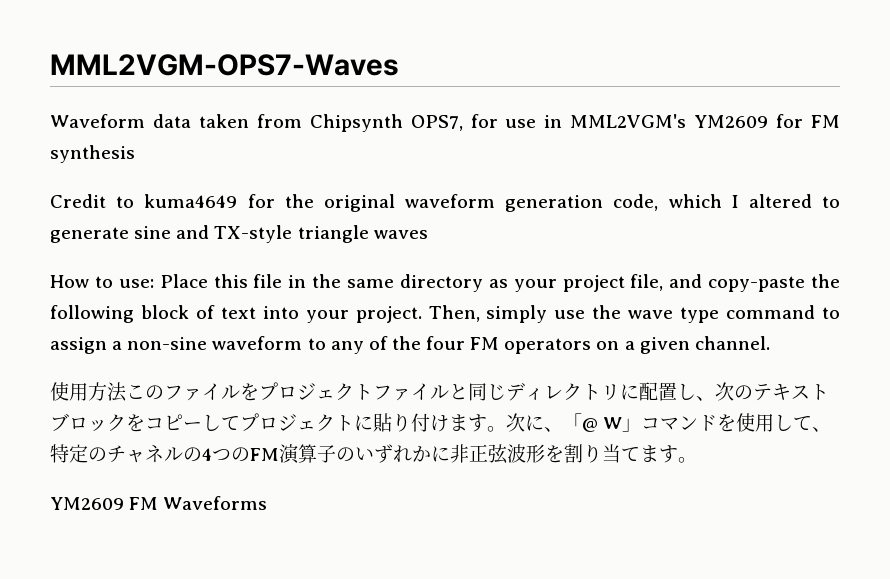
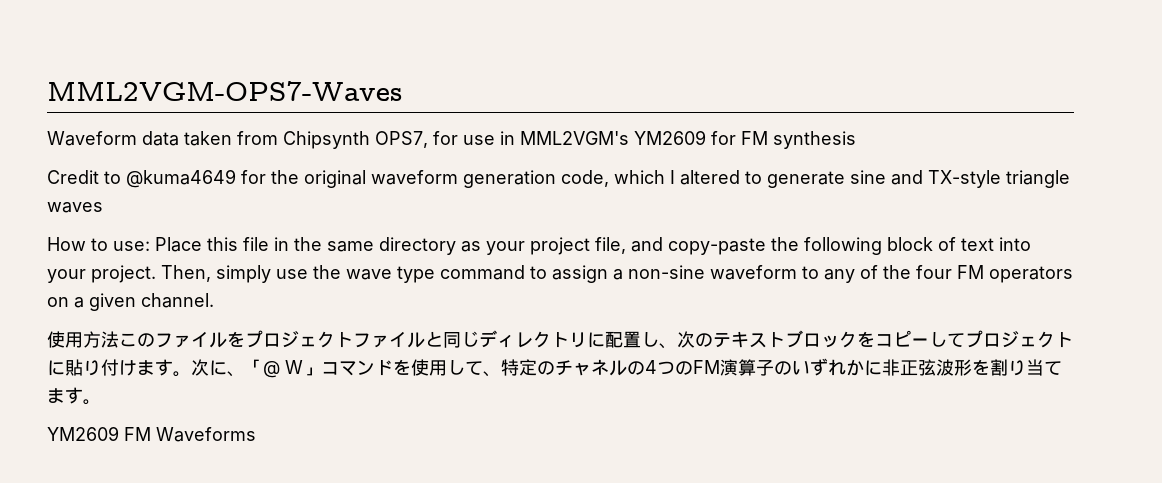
[144,194,238,208] kuma4649 -> [126,169,236,188] @kuma4649

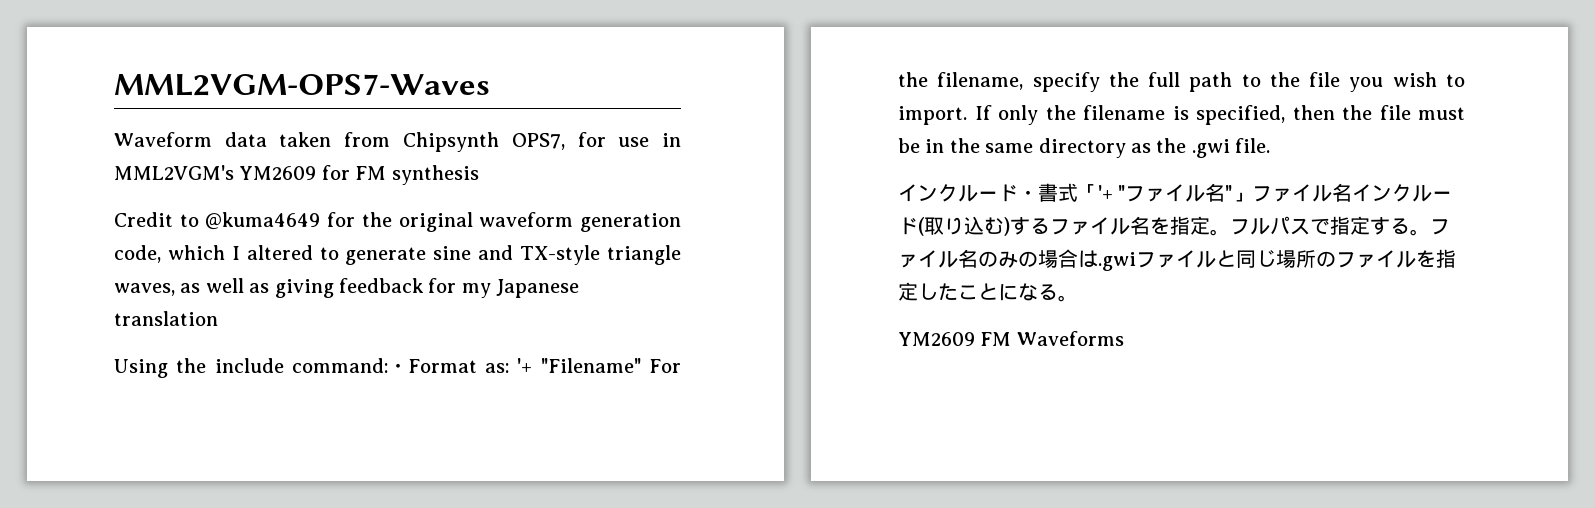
[47,202,103,213] [47,237,269,252] waves // How to use: Place this file -> [114,278,580,298] [114,311,218,326] [114,358,682,378] [898,72,1465,92] [898,105,1465,125] [898,138,920,153] waves, as well as giving feedback for my Japanese translation // Using the include command:・Format as: '+ "Filename" For the filename, specify the full path to the file you wish to import. If only the filename is specified, then the file must be
[486,237,1031,255] [47,265,1073,283] [47,293,214,311] [47,330,1073,349] [47,358,1062,378] [47,387,83,404] your project file, and copy-paste the following block of text into your project. Then, simply use the wave type command to assign a non-sine waveform to any of the four FM operators on a given channel. // 使用方法このファイルをプロジェクトファイルと同じディレクトリに配置し、次のテキストブロックをコピーしてプロジェクトに貼り付けます。次に、「@ W」コマンドを使用して、特定のチャネルの4つのFM演算子のいずれかに非正弦波形を割り当てます -> [1156,138,1271,158] [898,183,1453,202] [898,216,1450,236] [898,249,1456,271] [898,282,1058,301] the .gwi file. // インクルード・書式「'+ "ファイル名"」ファイル名インクルード(取り込む)するファイル名を指定。フルパスで指定する。ファイル名のみの場合は.gwiファイルと同じ場所のファイルを指定したことになる

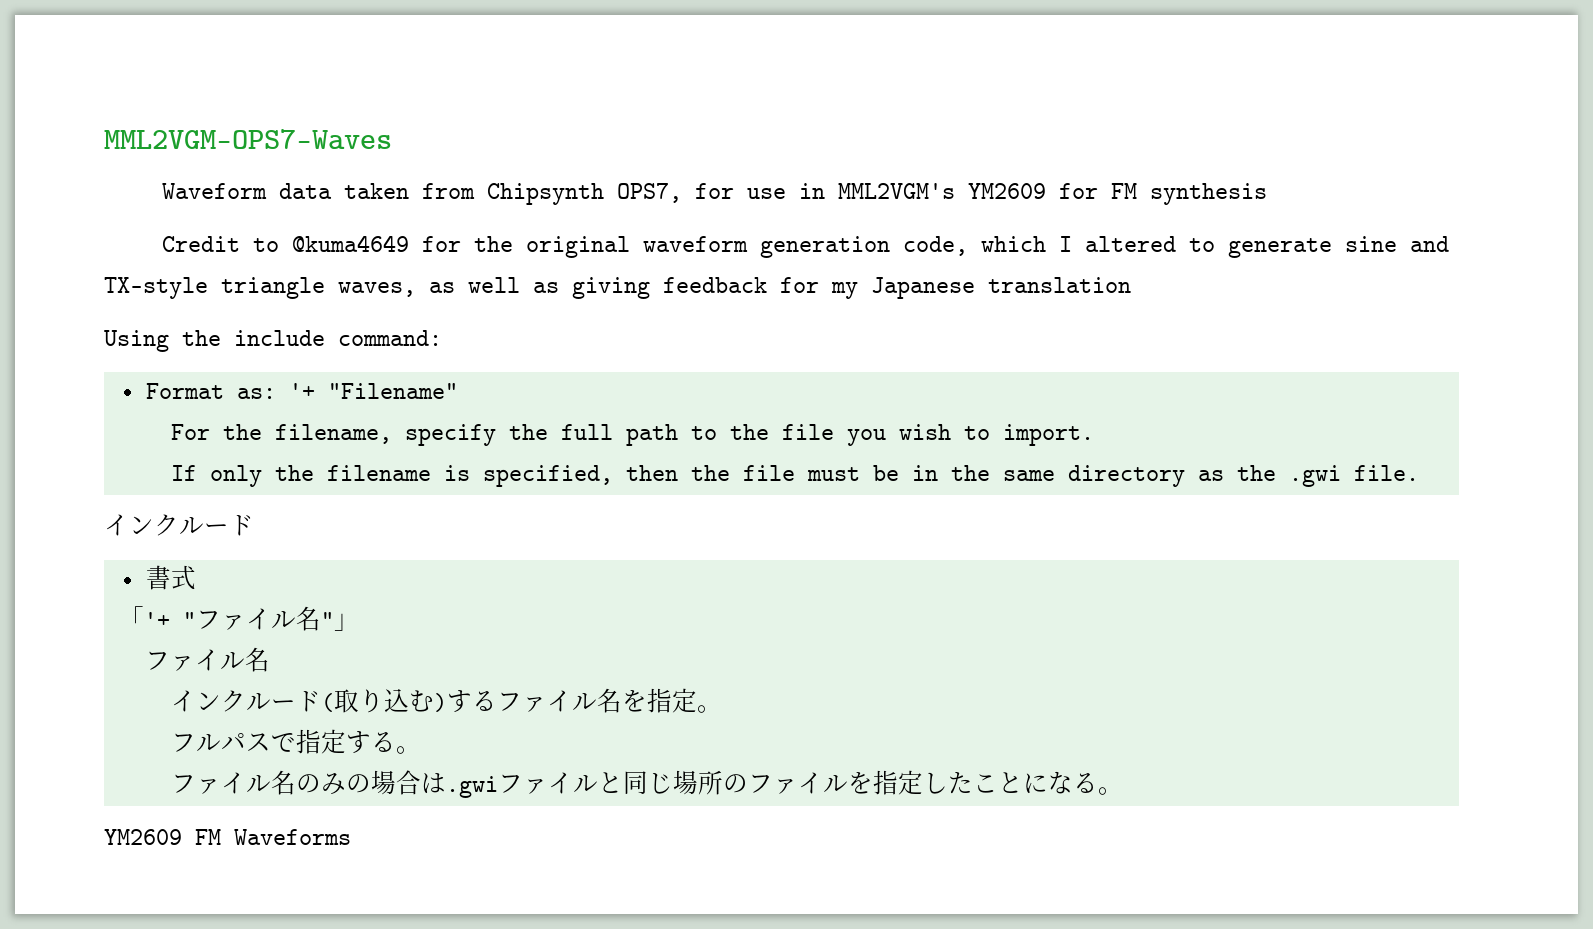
[387,363,408,373] ・ -> (442, 338) //
(641, 365) none -> (458, 391) //
(967, 115) none -> (1094, 435) //
[1018,190,1038,200] ・ -> (254, 525) //
(1078, 192) none -> (196, 577) //
[1252,183,1353,202] ファイル名 -> [144,647,270,672] // ファイル名 //
(1230, 232) none -> (722, 709) //
(1430, 232) none -> (421, 750) //

